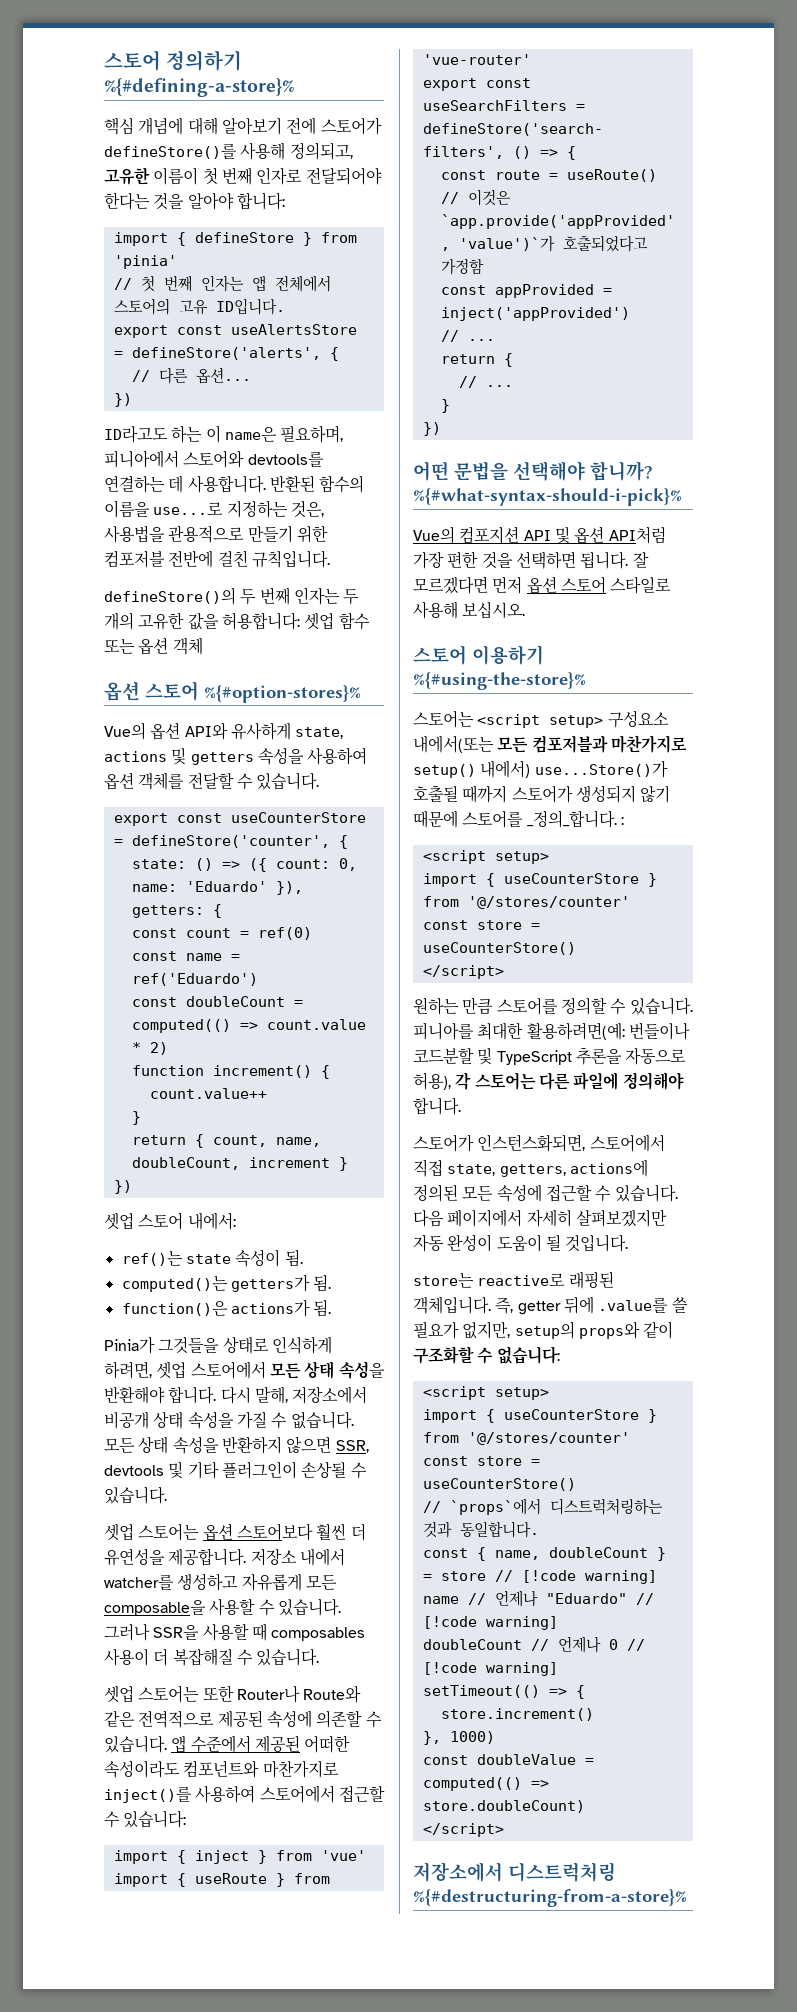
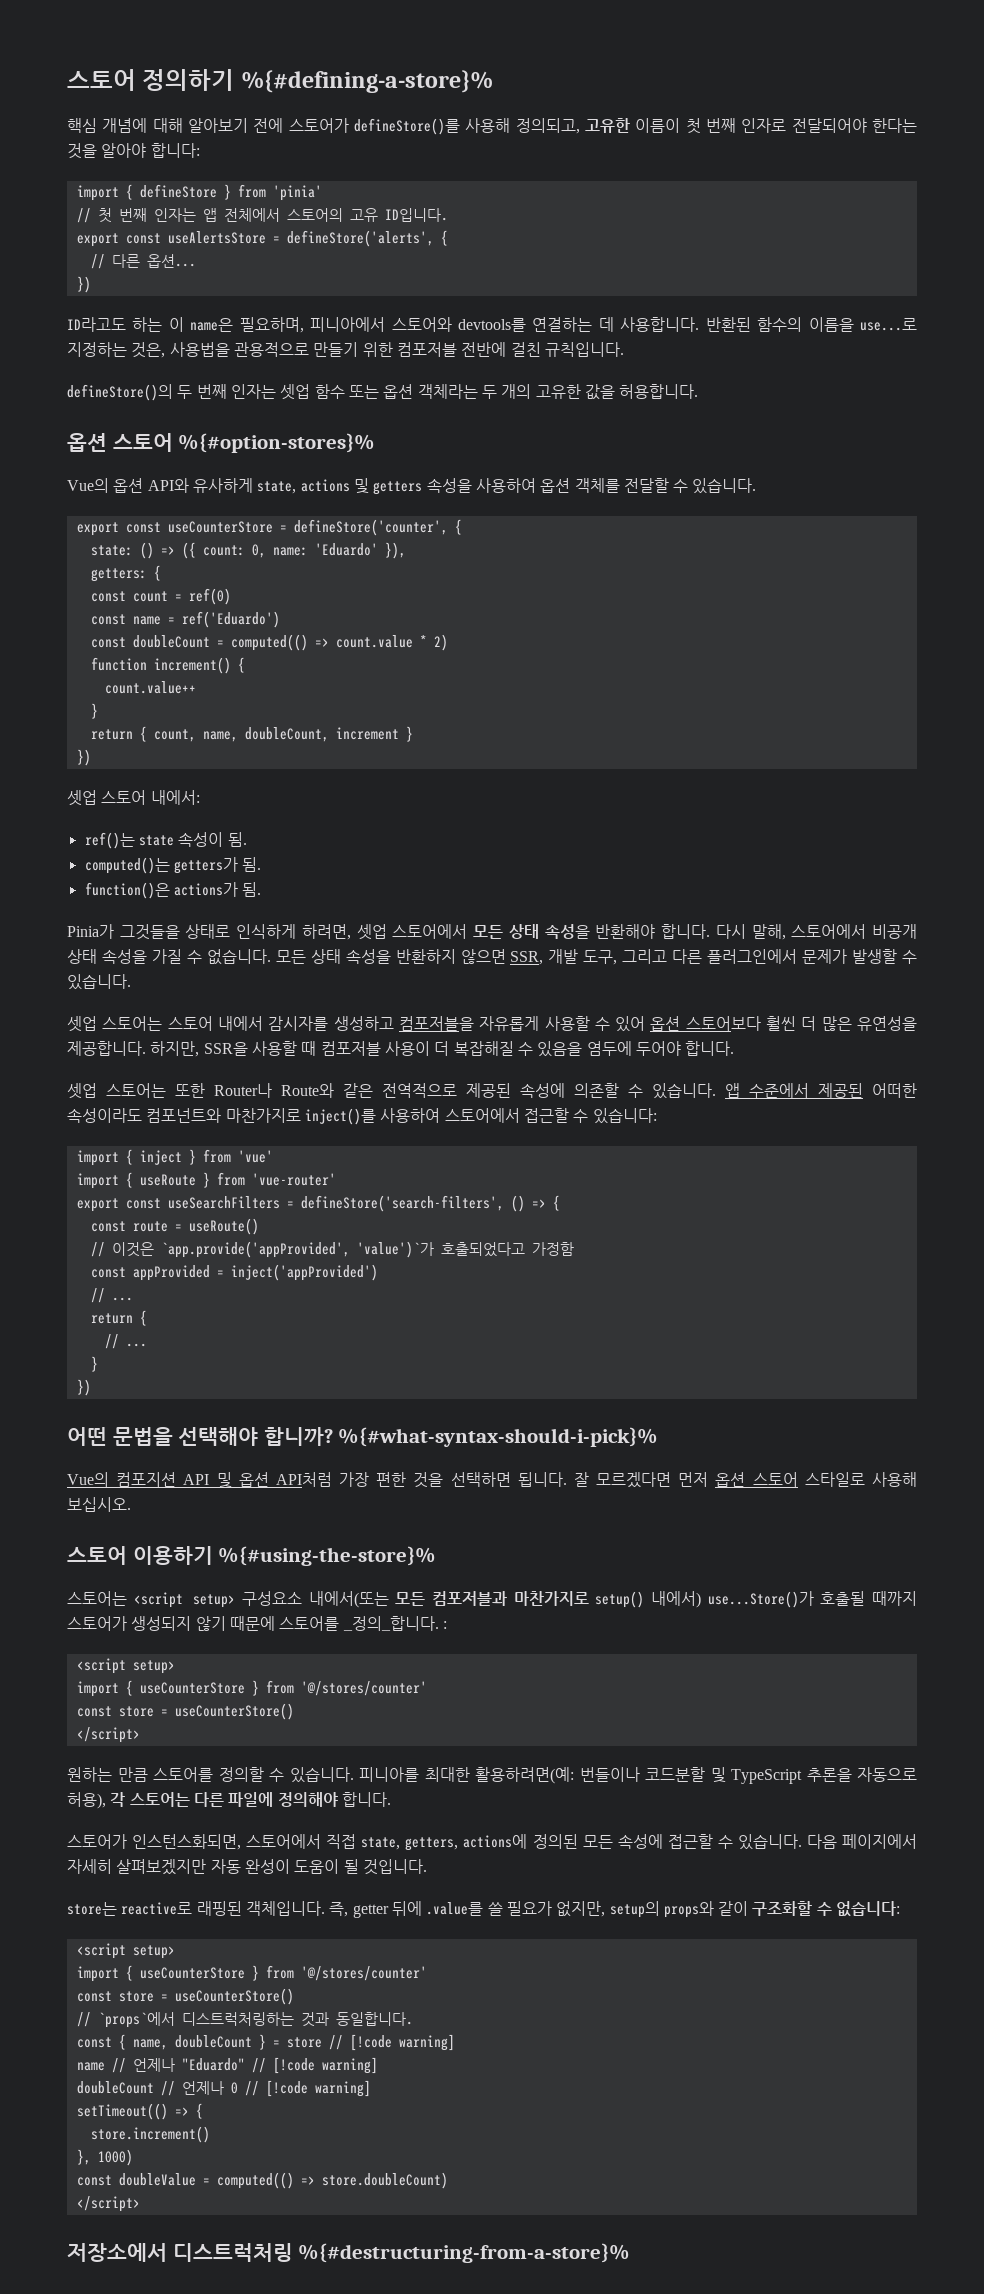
[343,589,360,605] [104,612,370,630] [104,637,203,655] 두 개의 고유한 값을 허용합니다: 셋업 함수 또는 옵션 객체 -> [280,384,699,400] 셋업 함수 또는 옵션 객체라는 두 개의 고유한 값을 허용합니다.
[292,1386,368,1404] 저장소에서 -> [791,924,867,939] 스토어에서
[104,1461,367,1479] [104,1486,167,1504] [104,1523,200,1541] devtools 및 기타 플러그인이 손상될 수 있습니다. // 셋업 스토어는 -> [548,949,918,965] [67,974,131,990] [67,1016,646,1032] 개발 도구, 그리고 다른 플러그인에서 문제가 발생할 수 있습니다. // 셋업 스토어는 스토어 내에서 감시자를 생성하고 컴포저블을 자유롭게 사용할 수 있어
(366, 1532) none -> [821,1016,852,1031] 많은
[250,1548,345,1566] [104,1573,337,1591] [104,1598,341,1616] [104,1623,150,1641] 저장소 내에서 watcher를 생성하고 자유롭게 모든 composable을 사용할 수 있습니다. 그러나 -> [150,1041,200,1057] 하지만,
[271,1627,366,1641] composables -> [320,1041,381,1056] 컴포저블
[256,1648,320,1666] 있습니다. -> [537,1041,735,1057] 있음을 염두에 두어야 합니다.

